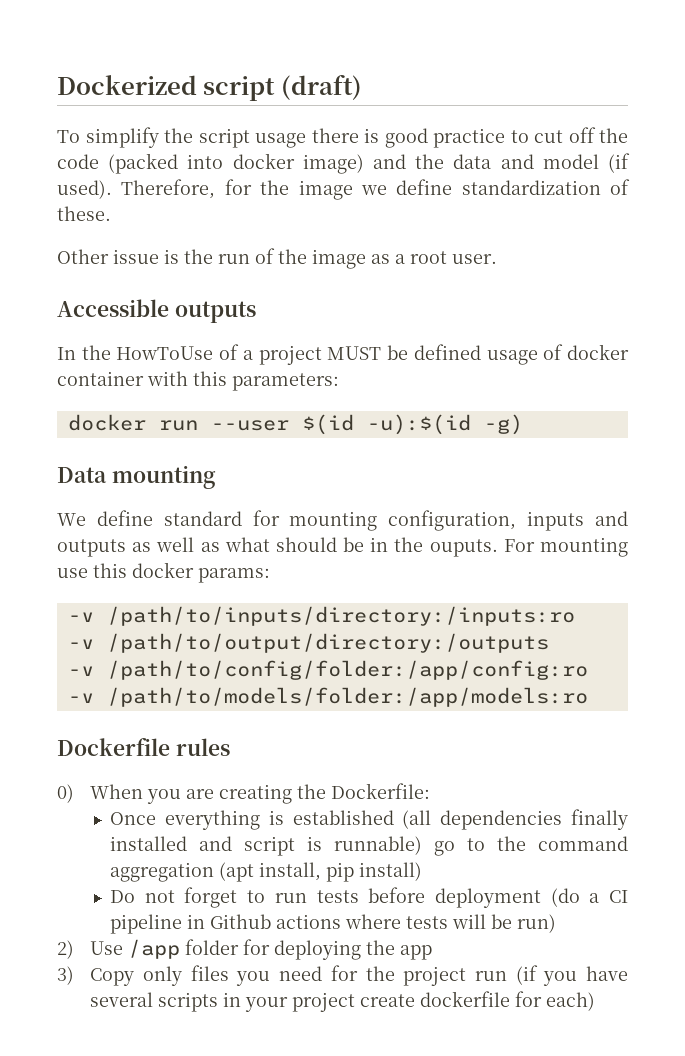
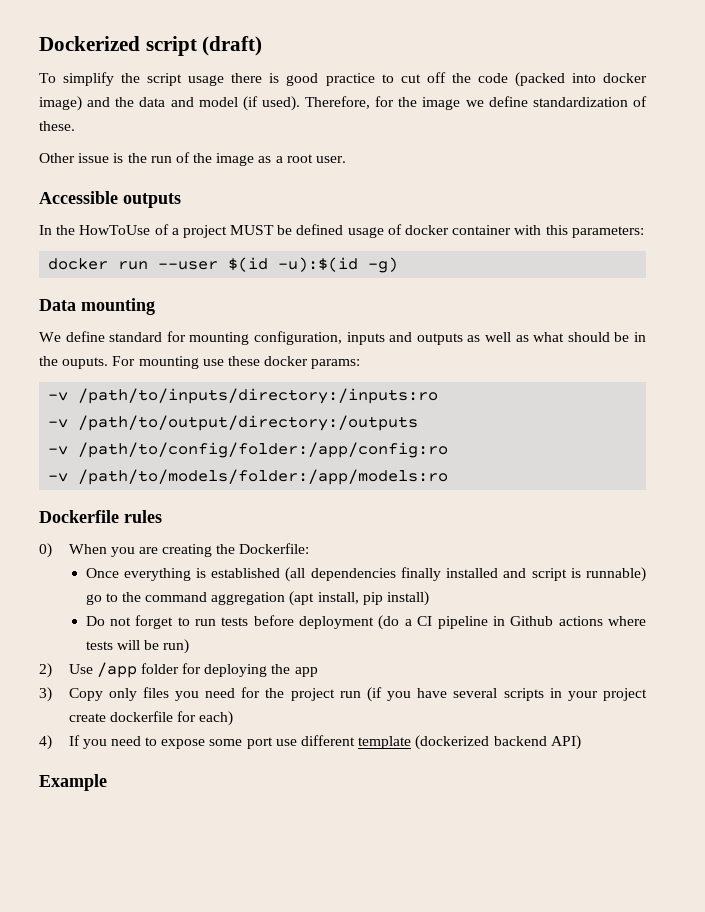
[93,563,127,578] this -> [227,356,260,366] these
(596, 1001) none -> [39,735,581,750] [39,774,107,791] // 4) If you need to expose some port use different template (dockerized backend API) // Example

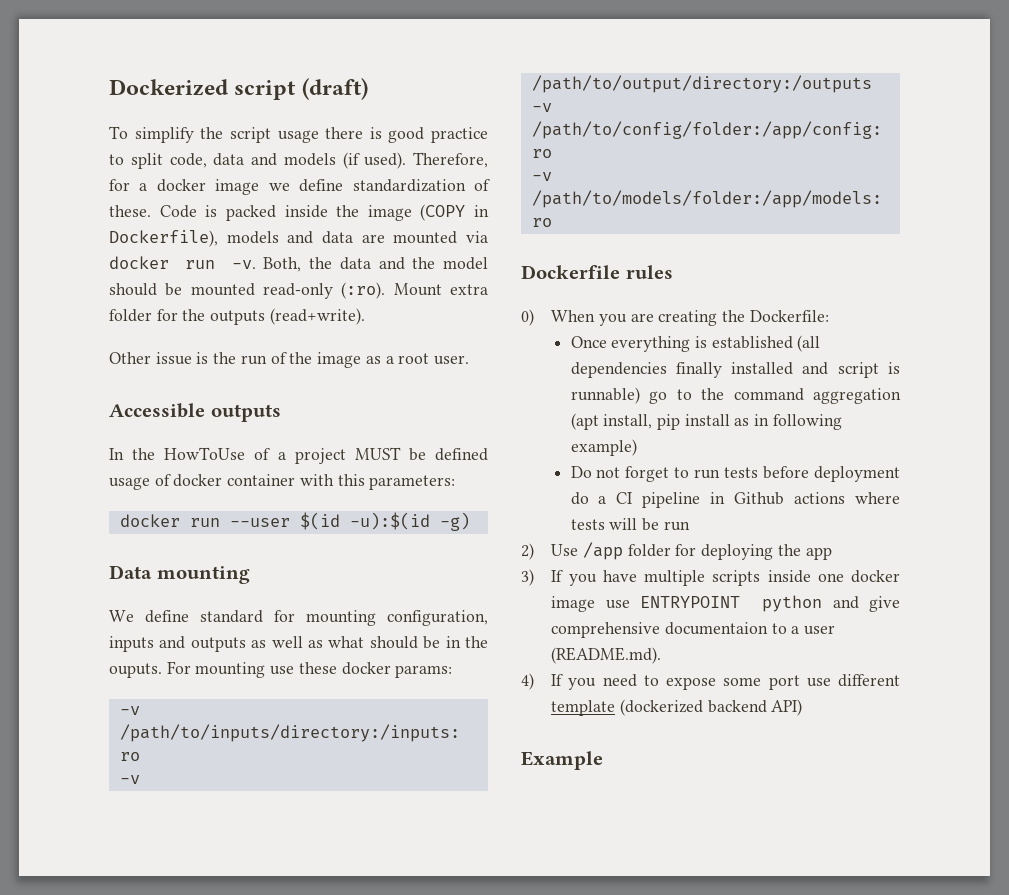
[400,72,647,87] [39,96,238,111] cut off the code (packed into docker image) and the data and model -> [130,153,336,169] split code, data and models
[398,97,418,107] the -> [139,179,206,192] a docker
(75, 126) none -> [159,204,489,221] [109,230,488,247] [109,256,488,272] [109,282,488,299] [109,308,365,325] Code is packed inside the image (COPY in Dockerfile), models and data are mounted via docker run -v. Both, the data and the model should be mounted read-only (:ro). Mount extra folder for the outputs (read+write).
[387,591,430,606] install) -> [684,414,842,430] [570,439,637,456] install as in following example)
[378,615,400,630] (do -> [570,492,589,505] do
[163,639,190,654] run) -> [663,521,690,531] run
[68,687,647,702] [68,711,234,726] Copy only files you need for the project run (if you have several scripts in your project create dockerfile for each) -> [551,570,900,586] [551,595,900,612] [551,622,836,638] [551,647,662,664] If you have multiple scripts inside one docker image use ENTRYPOINT python and give comprehensive documentaion to a user (README.md).

